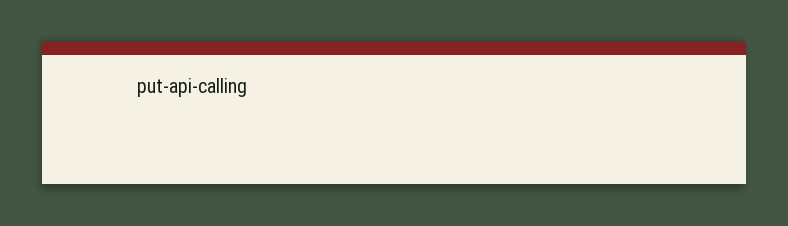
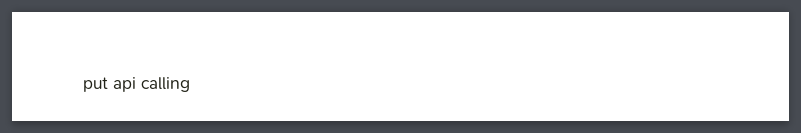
[137,78,247,97] put-api-calling -> [83,77,190,92] put api calling

